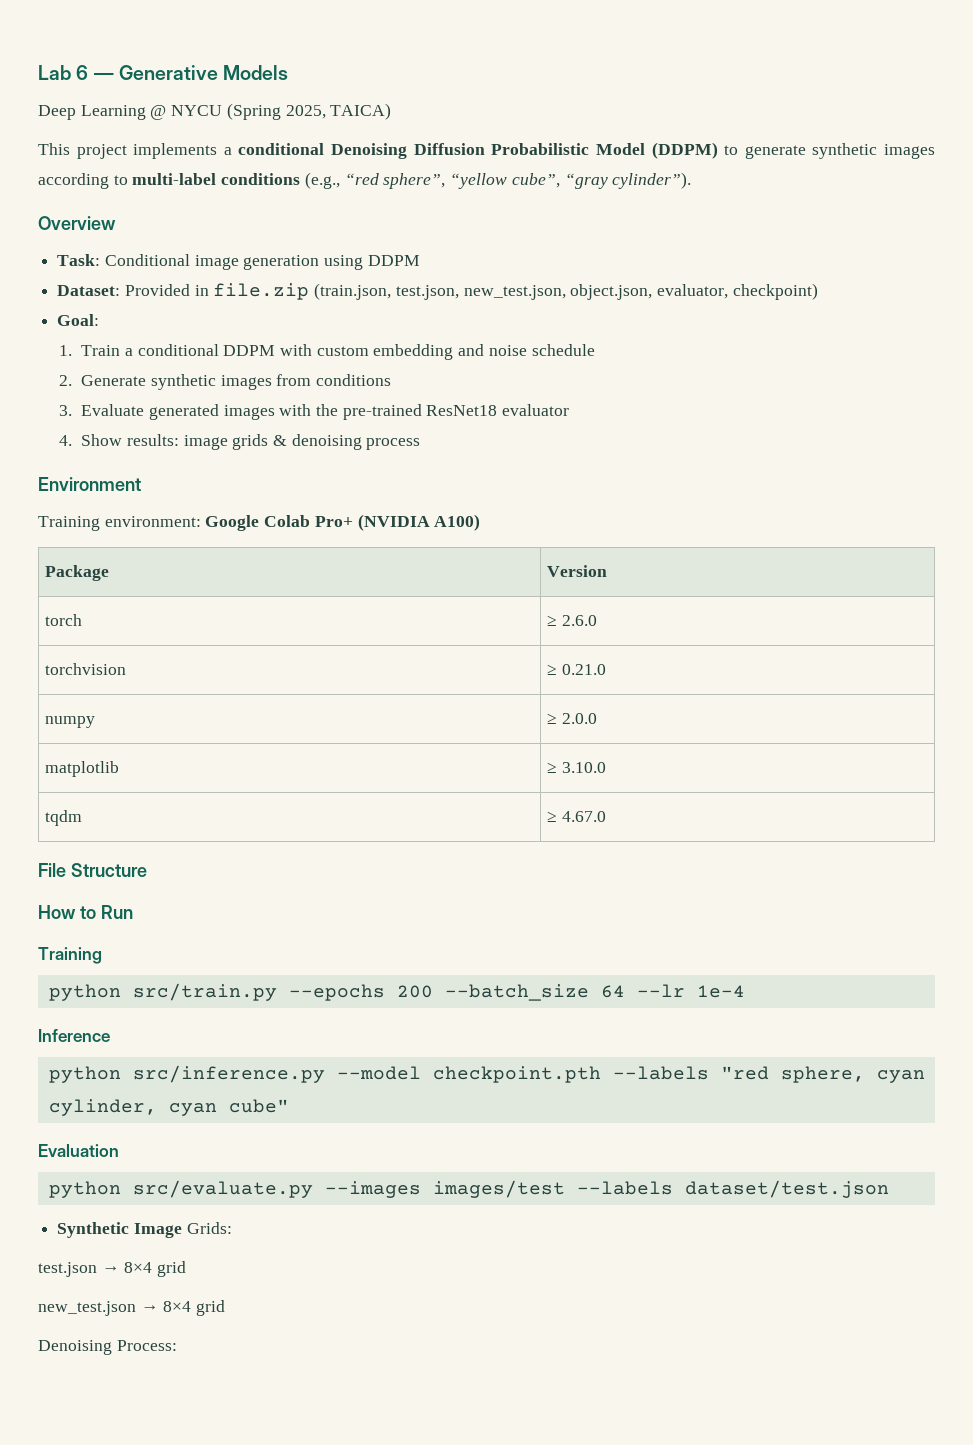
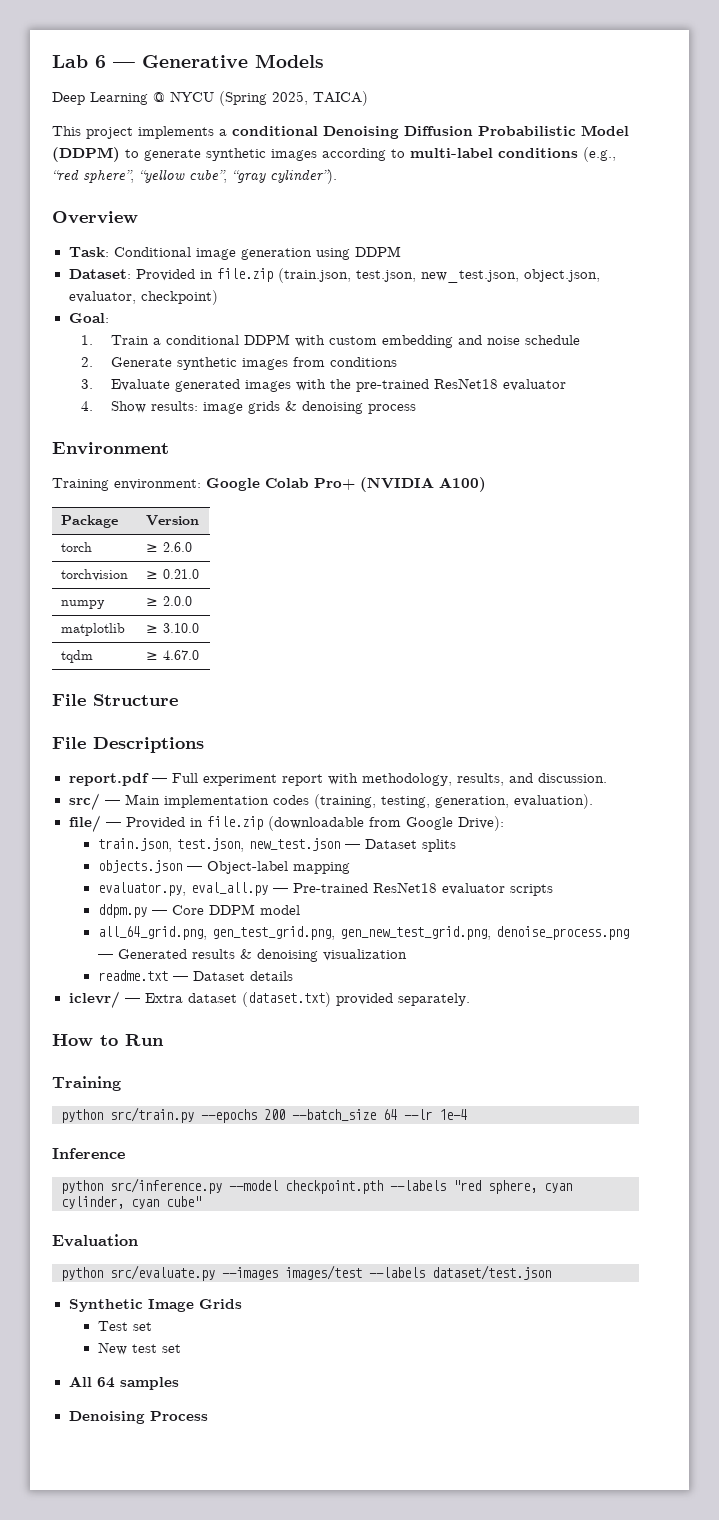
(147, 870) none -> [52,737,204,753] [68,773,607,786] [68,793,593,810] [68,815,504,832] [97,838,456,852] [97,860,350,874] [97,882,553,896] [97,904,300,918] [97,926,629,940] [97,949,407,962] [97,970,293,981] [68,991,470,1008] // File Descriptions // report.pdf — Full experiment report with methodology, results, and discussion. // src/ — Main implementation codes (training, testing, generation, evaluation). // file/ — Provided in file.zip (downloadable from Google Drive): // train.json, test.json, new_test.json — Dataset splits // objects.json — Object-label mapping // evaluator.py, eval_all.py — Pre-trained ResNet18 evaluator scripts // ddpm.py — Core DDPM model // all_64_grid.png, gen_test_grid.png, gen_new_test_grid.png, denoise_process.png — Generated results & denoising visualization // readme.txt — Dataset details // iclevr/ — Extra dataset (dataset.txt) provided separately.
[186,1222,232,1234] [38,1261,187,1277] [38,1300,226,1316] [38,1340,177,1355] Grids: // test.json → 8×4 grid // new_test.json → 8×4 grid // Denoising Process: -> [198,1299,242,1309] [97,1321,152,1331] [97,1342,181,1355] [68,1376,179,1390] [68,1411,208,1424] Grids // Test set // New test set // All 64 samples // Denoising Process

